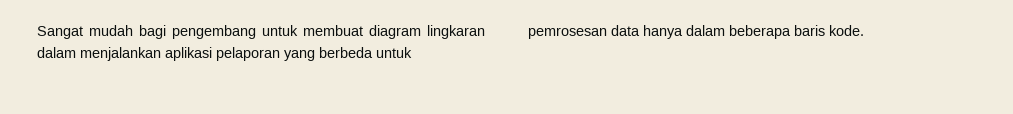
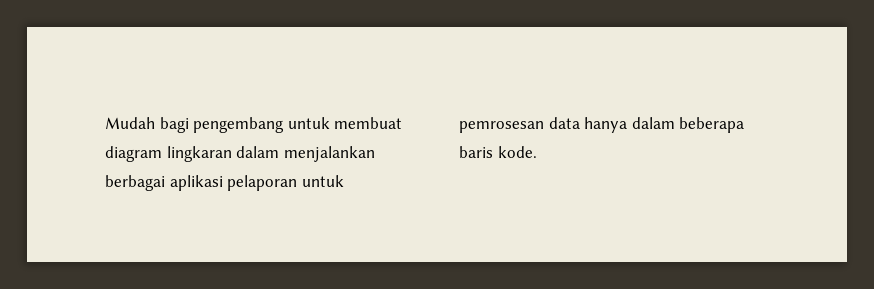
[37,25,133,39] Sangat mudah -> [105,117,155,129] Mudah
(161, 54) none -> [105,175,165,191] berbagai
[284,47,373,61] yang berbeda -> (298, 183) none

